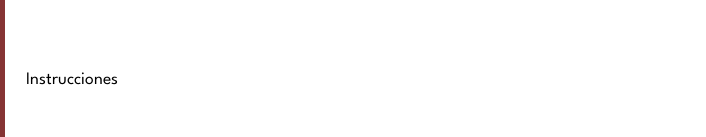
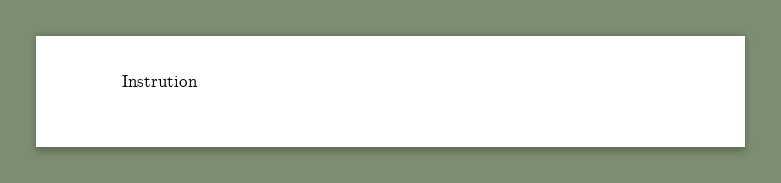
[26,72,118,85] Instrucciones -> [122,75,198,87] Instrution

